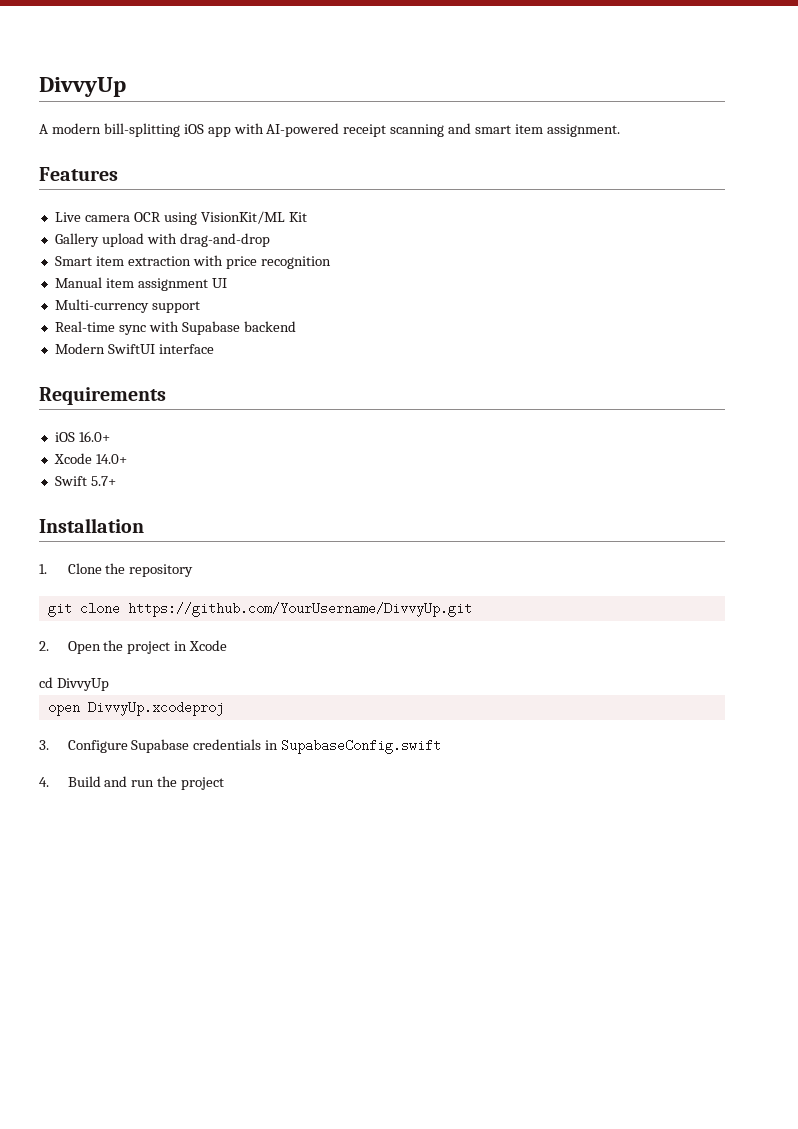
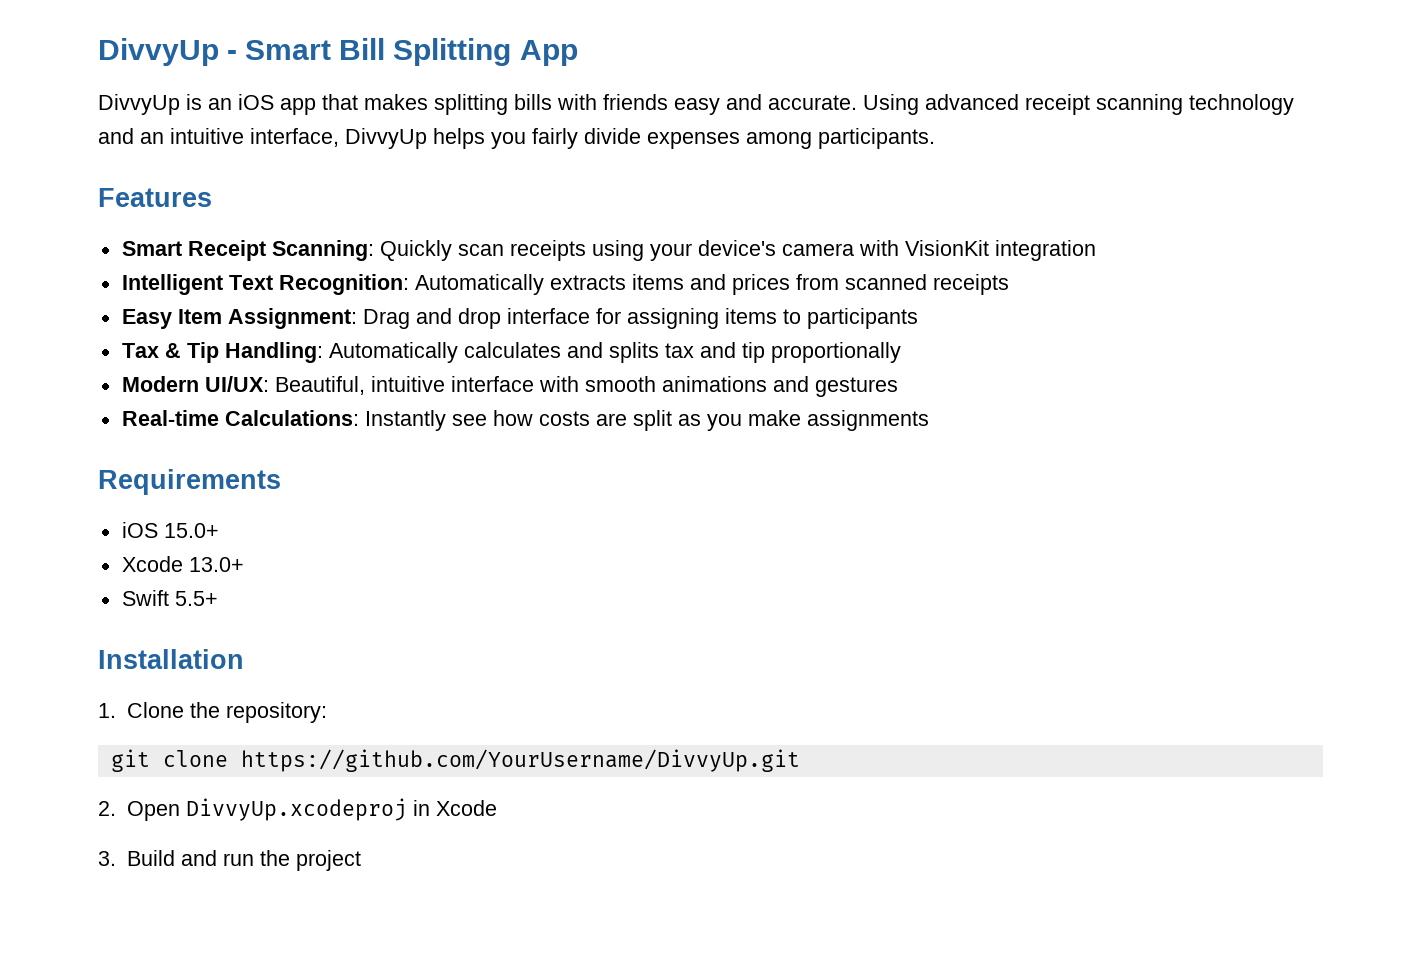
[39,77,126,97] [39,123,620,137] [39,167,118,181] [54,211,307,225] [54,233,270,247] [54,255,331,269] [54,277,227,291] [54,299,200,313] [54,321,296,335] [54,343,214,354] DivvyUp // A modern bill-splitting iOS app with AI-powered receipt scanning and smart item assignment. // Features // Live camera OCR using VisionKit/ML Kit // Gallery upload with drag-and-drop // Smart item extraction with price recognition // Manual item assignment UI // Multi-currency support // Real-time sync with Supabase backend // Modern SwiftUI interface -> [98,38,578,66] [98,94,1294,115] [98,128,935,149] [98,188,212,207] [121,240,1096,261] [121,274,1009,295] [121,308,918,329] [121,342,901,363] [121,376,898,397] [121,410,929,431] DivvyUp - Smart Bill Splitting App // DivvyUp is an iOS app that makes splitting bills with friends easy and accurate. Using advanced receipt scanning technology and an intuitive interface, DivvyUp helps you fairly divide expenses among participants. // Features // Smart Receipt Scanning: Quickly scan receipts using your device's camera with VisionKit integration // Intelligent Text Recognition: Automatically extracts items and prices from scanned receipts // Easy Item Assignment: Drag and drop interface for assigning items to participants // Tax & Tip Handling: Automatically calculates and splits tax and tip proportionally // Modern UI/UX: Beautiful, intuitive interface with smooth animations and gestures // Real-time Calculations: Instantly see how costs are split as you make assignments
[78,431,110,442] [53,453,127,464] 16.0+ // Xcode 14.0+ -> [163,523,219,538] [121,556,244,572] 15.0+ // Xcode 13.0+
[90,476,116,486] 5.7+ -> [174,591,218,606] 5.5+
[129,564,194,577] repository -> [225,702,327,723] repository:
[103,640,171,654] the project -> [185,798,407,821] DivvyUp.xcodeproj
[39,677,109,691] [47,701,224,716] [39,739,442,754] [39,777,49,787] cd DivvyUp // open DivvyUp.xcodeproj // 3. Configure Supabase credentials in SupabaseConfig.swift // 4. -> [98,851,116,866] 3.

